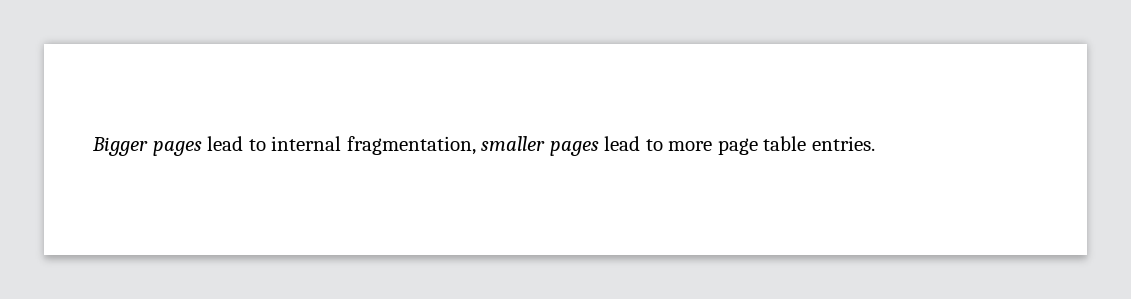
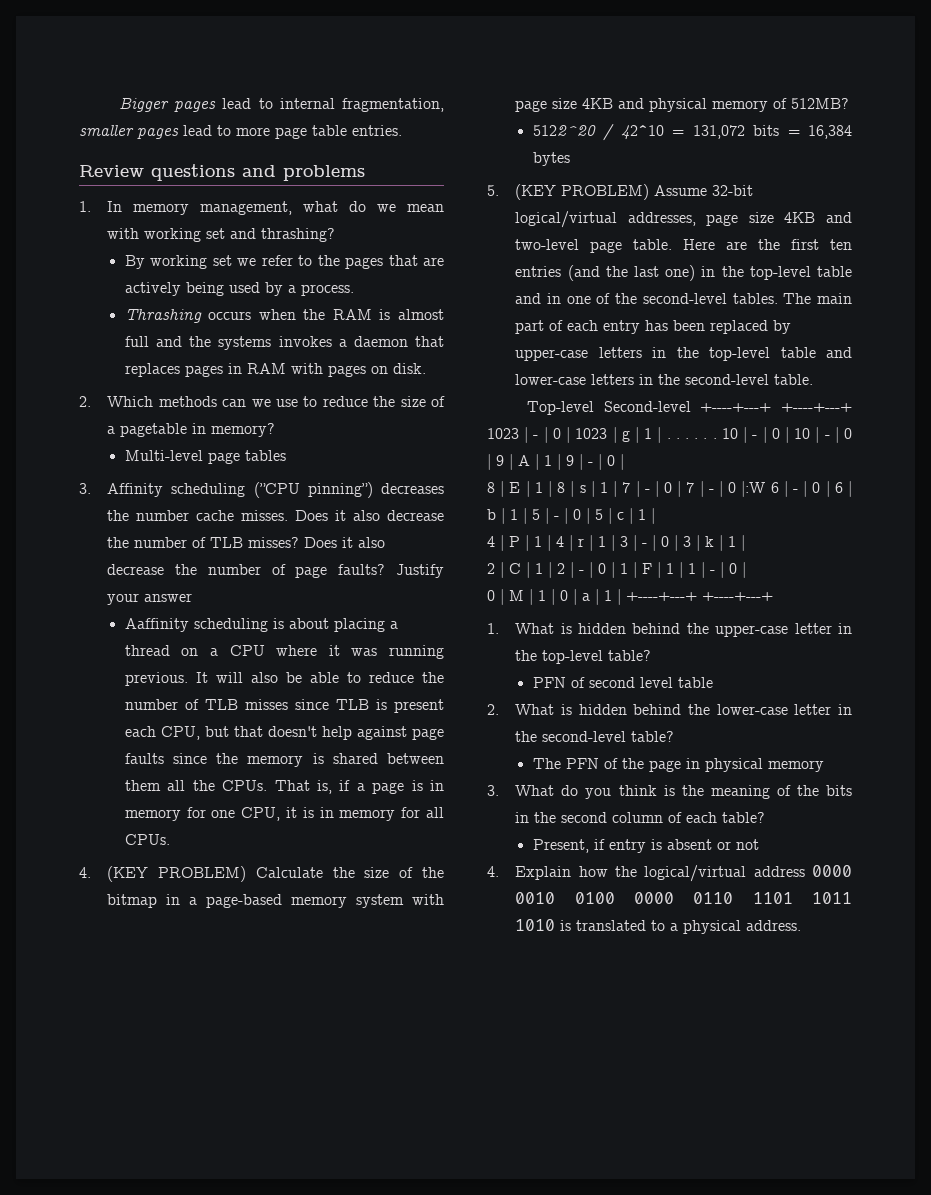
(875, 143) none -> [79,164,365,181] [79,201,445,215] [107,228,336,242] [124,255,444,269] [124,282,354,296] [124,309,445,323] [124,336,445,350] [124,363,426,377] [79,396,446,407] [107,423,276,437] [124,450,286,464] [79,482,444,498] [107,510,445,521] [107,537,386,548] [107,564,444,578] [107,593,193,605] [124,618,398,632] [124,645,445,659] [124,672,445,686] [124,699,444,713] [124,726,444,740] [124,753,444,767] [124,780,445,794] [124,807,444,821] [124,834,170,845] [79,866,444,882] [107,894,444,908] [515,98,850,112] [532,124,852,141] [532,152,570,166] [487,184,754,200] [515,211,852,228] [515,239,852,253] [515,265,852,281] [515,293,852,304] [515,320,792,334] [515,347,852,361] [515,374,814,385] [526,401,852,415] [487,427,853,443] [487,454,624,470] [487,481,852,497] [487,508,655,524] [487,535,745,551] [487,562,746,578] [487,589,773,605] [487,623,852,637] [515,650,652,664] [532,677,713,688] [487,704,852,715] [515,731,675,742] [532,758,824,772] [487,785,852,799] [515,812,766,823] [532,839,759,853] [487,865,852,882] [515,892,852,904] [515,919,802,934] // Review questions and problems // 1. In memory management, what do we mean with working set and thrashing? // By working set we refer to the pages that are actively being used by a process. // Thrashing occurs when the RAM is almost full and the systems invokes a daemon that replaces pages in RAM with pages on disk. // 2. Which methods can we use to reduce the size of a pagetable in memory? // Multi-level page tables // 3. Affinity scheduling (”CPU pinning”) decreases the number cache misses. Does it also decrease the number of TLB misses? Does it also decrease the number of page faults? Justify your answer // Aaffinity scheduling is about placing a thread on a CPU where it was running previous. It will also be able to reduce the number of TLB misses since TLB is present each CPU, but that doesn't help against page faults since the memory is shared between them all the CPUs. That is, if a page is in memory for one CPU, it is in memory for all CPUs. // 4. (KEY PROBLEM) Calculate the size of the bitmap in a page-based memory system with page size 4KB and physical memory of 512MB? // 5122^20 / 42^10 = 131,072 bits = 16,384 bytes // 5. (KEY PROBLEM) Assume 32-bit logical/virtual addresses, page size 4KB and two-level page table. Here are the first ten entries (and the last one) in the top-level table and in one of the second-level tables. The main part of each entry has been replaced by upper-case letters in the top-level table and lower-case letters in the second-level table. // Top-level Second-level +----+---+ +----+---+ 1023 | - | 0 | 1023 | g | 1 | . . . . . . 10 | - | 0 | 10 | - | 0 | 9 | A | 1 | 9 | - | 0 | // 8 | E | 1 | 8 | s | 1 | 7 | - | 0 | 7 | - | 0 |:W 6 | - | 0 | 6 | b | 1 | 5 | - | 0 | 5 | c | 1 | // 4 | P | 1 | 4 | r | 1 | 3 | - | 0 | 3 | k | 1 | // 2 | C | 1 | 2 | - | 0 | 1 | F | 1 | 1 | - | 0 | // 0 | M | 1 | 0 | a | 1 | +----+---+ +----+---+ // 1. What is hidden behind the upper-case letter in the top-level table? // PFN of second level table // 2. What is hidden behind the lower-case letter in the second-level table? // The PFN of the page in physical memory // 3. What do you think is the meaning of the bits in the second column of each table? // Present, if entry is absent or not // 4. Explain how the logical/virtual address 0000 0010 0100 0000 0110 1101 1011 1010 is translated to a physical address.

